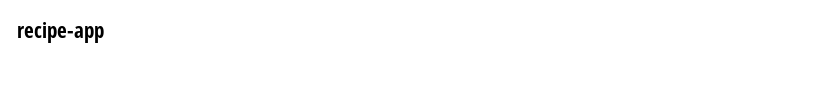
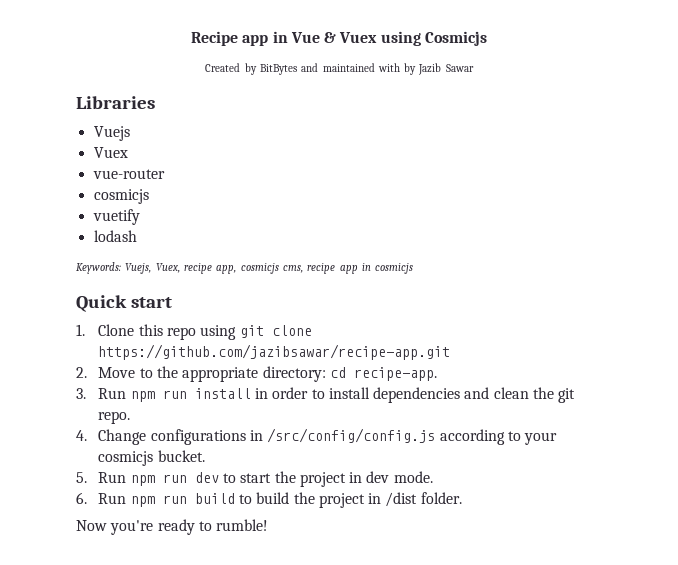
[17,22,104,43] recipe-app -> [190,31,488,46] [205,63,474,75] [76,96,155,109] [93,126,130,141] [93,147,128,158] [92,169,165,179] [93,189,149,204] [92,209,140,225] [93,230,137,242] [76,262,414,274] [76,295,172,312] [76,324,312,340] [98,344,451,360] [76,366,437,382] [76,387,576,403] [98,411,131,424] [76,428,558,445] [98,450,205,466] [76,471,433,487] [76,492,462,508] [76,519,269,535] Recipe app in Vue & Vuex using Cosmicjs // Created by BitBytes and maintained with by Jazib Sawar // Libraries // Vuejs // Vuex // vue-router // cosmicjs // vuetify // lodash // Keywords: Vuejs, Vuex, recipe app, cosmicjs cms, recipe app in cosmicjs // Quick start // 1. Clone this repo using git clone https://github.com/jazibsawar/recipe-app.git // 2. Move to the appropriate directory: cd recipe-app. // 3. Run npm run install in order to install dependencies and clean the git repo. // 4. Change configurations in /src/config/config.js according to your cosmicjs bucket. // 5. Run npm run dev to start the project in dev mode. // 6. Run npm run build to build the project in /dist folder. // Now you're ready to rumble!

